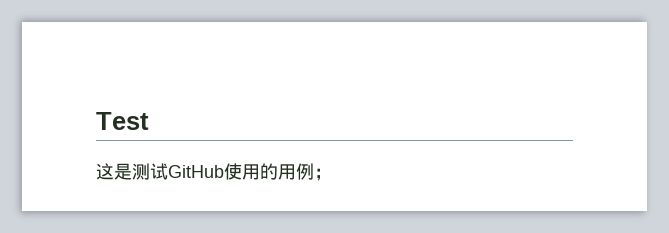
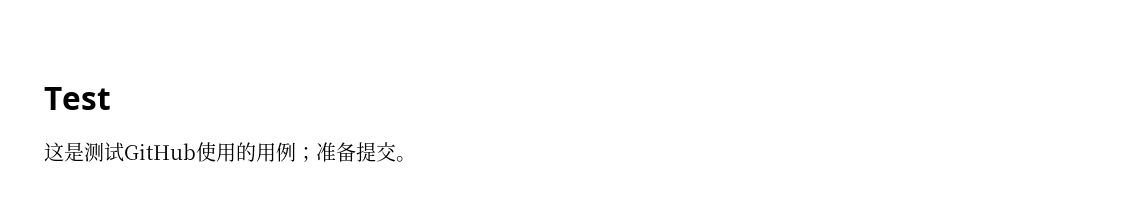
(332, 174) none -> [316,142,416,162] 准备提交。

